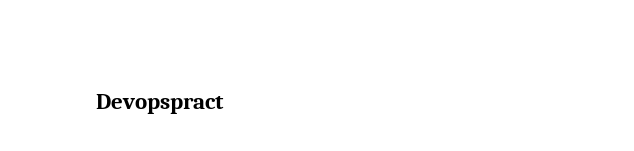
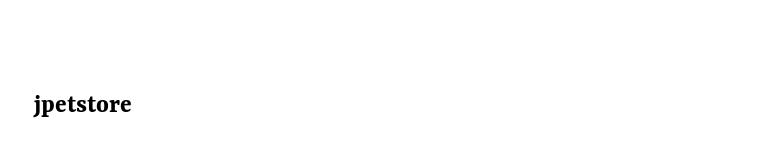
[96,94,224,114] Devopspract -> [33,95,132,118] jpetstore

